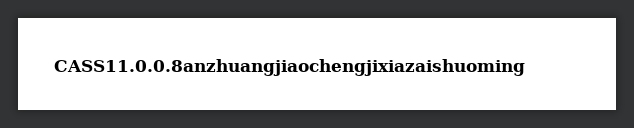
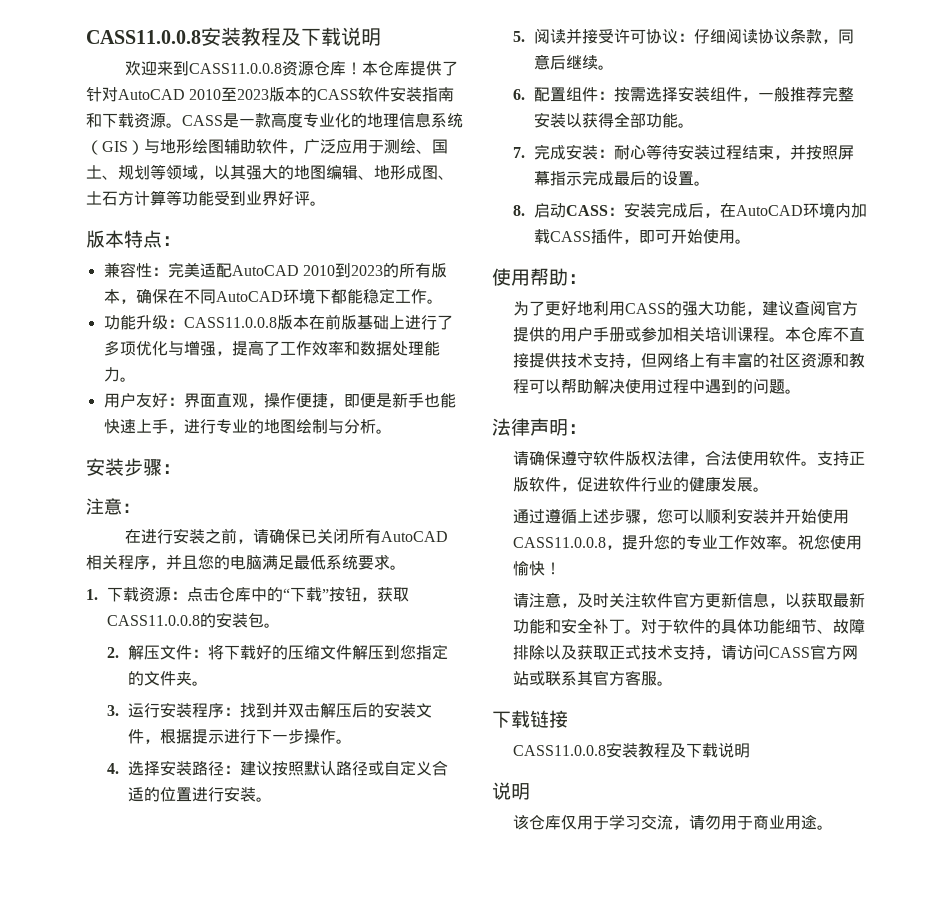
[54,59,525,76] CASS11.0.0.8anzhuangjiaochengjixiazaishuoming -> [86,27,381,46] [125,60,459,76] [86,86,455,102] [86,112,463,128] [86,138,448,155] [86,164,454,180] [86,190,326,206] [86,230,181,248] [103,262,447,278] [103,288,443,304] [103,314,453,330] [103,340,440,356] [103,367,136,382] [103,392,456,408] [103,419,392,434] [86,458,181,477] [86,498,140,515] [125,528,449,544] [86,554,406,570] [86,587,410,602] [107,612,281,628] [107,644,449,660] [128,671,209,686] [107,702,433,718] [128,729,353,744] [107,760,449,776] [128,786,273,802] [513,28,855,44] [534,54,615,70] [513,86,855,102] [534,112,695,128] [513,144,855,160] [534,170,711,186] [513,202,868,218] [534,229,752,244] [492,268,587,286] [513,300,859,316] [513,327,866,342] [513,352,866,368] [513,378,802,394] [492,418,587,436] [513,450,866,466] [513,476,770,492] [513,508,850,524] [513,534,863,550] [513,561,562,576] [513,592,866,608] [513,618,866,634] [513,644,859,660] [513,670,674,686] [492,710,568,728] [513,742,751,758] [492,782,530,800] [513,814,834,830] CASS11.0.0.8安装教程及下载说明 // 欢迎来到CASS11.0.0.8资源仓库！本仓库提供了针对AutoCAD 2010至2023版本的CASS软件安装指南和下载资源。CASS是一款高度专业化的地理信息系统（GIS）与地形绘图辅助软件，广泛应用于测绘、国土、规划等领域，以其强大的地图编辑、地形成图、土石方计算等功能受到业界好评。 // 版本特点： // 兼容性：完美适配AutoCAD 2010到2023的所有版本，确保在不同AutoCAD环境下都能稳定工作。 // 功能升级：CASS11.0.0.8版本在前版基础上进行了多项优化与增强，提高了工作效率和数据处理能力。 // 用户友好：界面直观，操作便捷，即便是新手也能快速上手，进行专业的地图绘制与分析。 // 安装步骤： // 注意： // 在进行安装之前，请确保已关闭所有AutoCAD相关程序，并且您的电脑满足最低系统要求。 // 1.下载资源：点击仓库中的“下载”按钮，获取CASS11.0.0.8的安装包。 // 2.解压文件：将下载好的压缩文件解压到您指定的文件夹。 // 3.运行安装程序：找到并双击解压后的安装文件，根据提示进行下一步操作。 // 4.选择安装路径：建议按照默认路径或自定义合适的位置进行安装。 // 5.阅读并接受许可协议：仔细阅读协议条款，同意后继续。 // 6.配置组件：按需选择安装组件，一般推荐完整安装以获得全部功能。 // 7.完成安装：耐心等待安装过程结束，并按照屏幕指示完成最后的设置。 // 8.启动CASS：安装完成后，在AutoCAD环境内加载CASS插件，即可开始使用。 // 使用帮助： // 为了更好地利用CASS的强大功能，建议查阅官方提供的用户手册或参加相关培训课程。本仓库不直接提供技术支持，但网络上有丰富的社区资源和教程可以帮助解决使用过程中遇到的问题。 // 法律声明： // 请确保遵守软件版权法律，合法使用软件。支持正版软件，促进软件行业的健康发展。 // 通过遵循上述步骤，您可以顺利安装并开始使用CASS11.0.0.8，提升您的专业工作效率。祝您使用愉快！ // 请注意，及时关注软件官方更新信息，以获取最新功能和安全补丁。对于软件的具体功能细节、故障排除以及获取正式技术支持，请访问CASS官方网站或联系其官方客服。 // 下载链接 // CASS11.0.0.8安装教程及下载说明 // 说明 // 该仓库仅用于学习交流，请勿用于商业用途。

